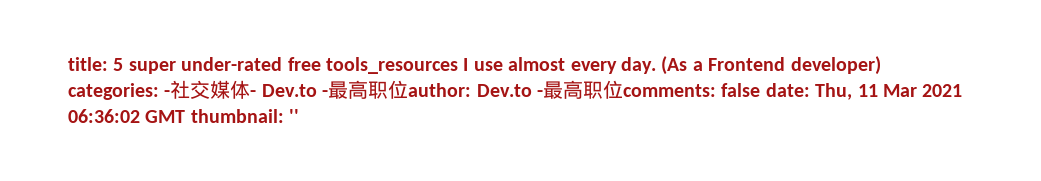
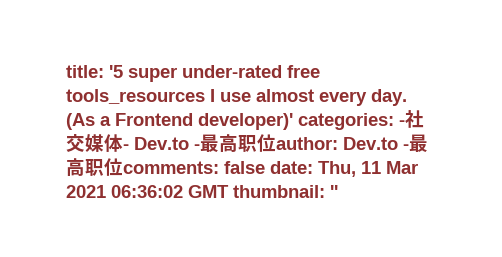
[113,58,124,71] 5 -> [109,65,123,78] '5
[790,56,881,75] developer) -> [198,113,293,130] developer)'

